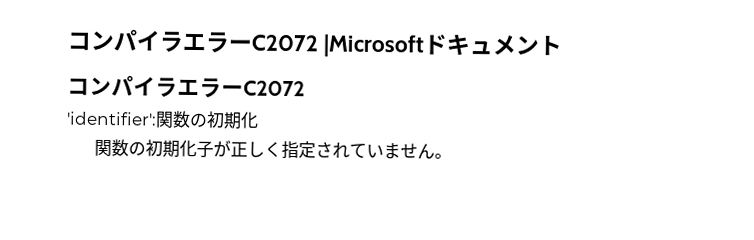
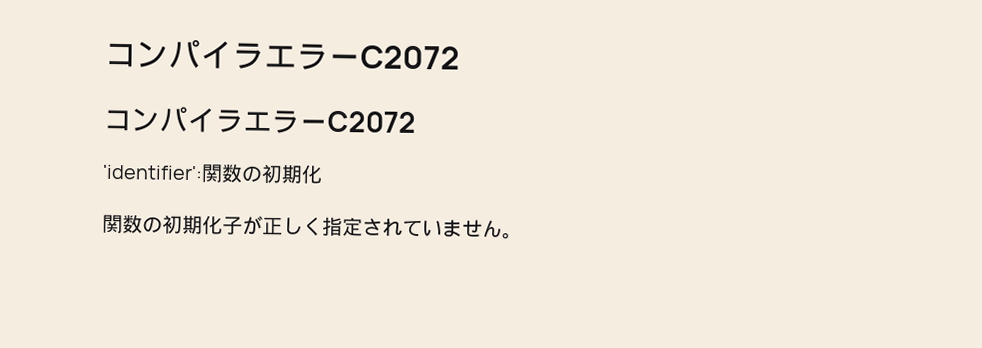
[67,29,563,58] コンパイラエラーC2072 |Microsoftドキュメント -> [104,39,460,70] コンパイラエラーC2072

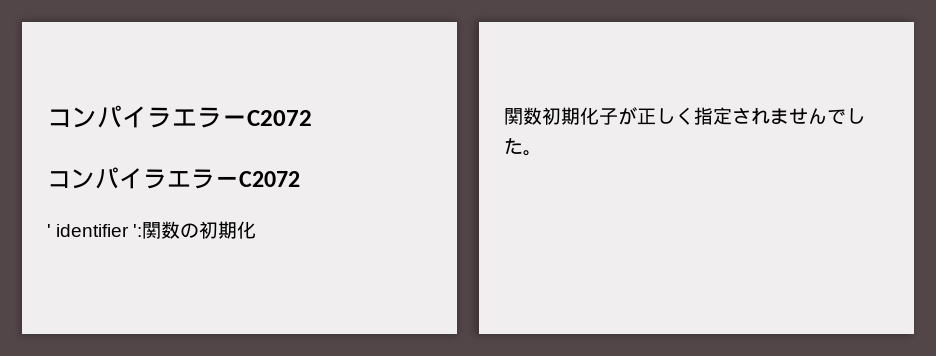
[102,164,203,181] 'identifier': -> [47,224,143,237] ' identifier ':
[142,216,163,233] の -> (542, 116) none
[402,219,503,239] ていません -> [770,108,865,125] [504,138,523,155] ませんでした

